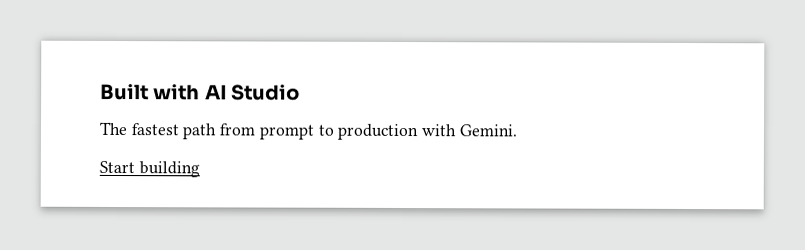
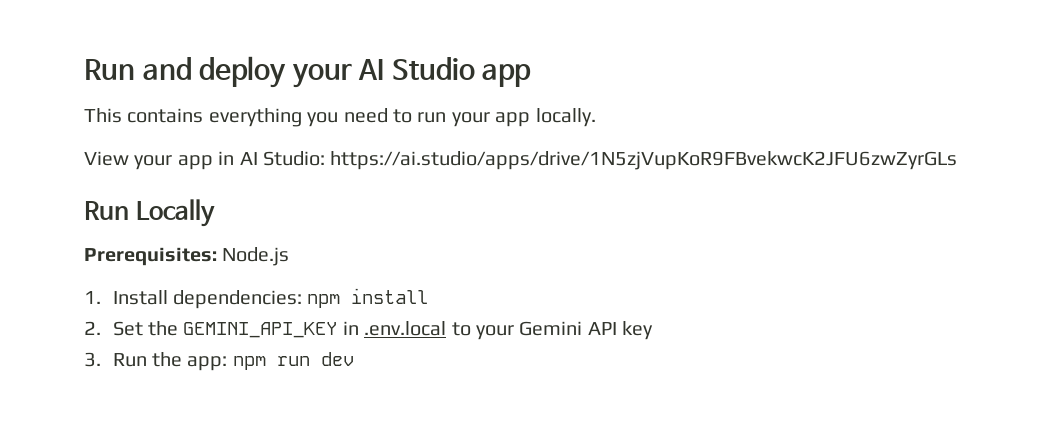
[100,83,300,101] [99,121,518,141] [99,160,200,178] Built with AI Studio // The fastest path from prompt to production with Gemini. // Start building -> [84,56,532,88] [84,108,596,127] [84,151,958,170] [84,199,215,227] [84,247,290,266] [84,288,429,309] [84,321,654,340] [84,352,354,371] Run and deploy your AI Studio app // This contains everything you need to run your app locally. // View your app in AI Studio: https://ai.studio/apps/drive/1N5zjVupKoR9FBvekwcK2JFU6zwZyrGLs // Run Locally // Prerequisites: Node.js // 1. Install dependencies: npm install // 2. Set the GEMINI_API_KEY in .env.local to your Gemini API key // 3. Run the app: npm run dev

